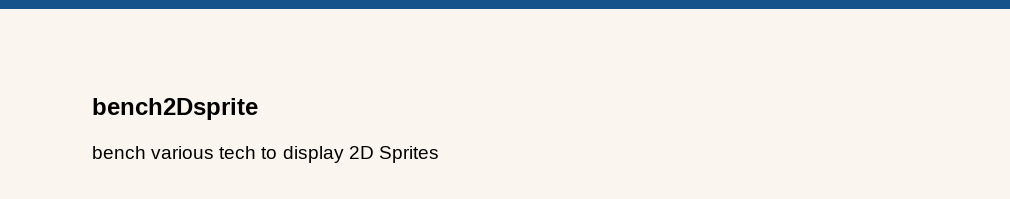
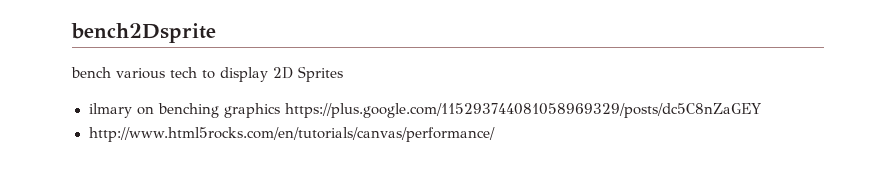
(439, 154) none -> [88,103,761,118] [88,127,496,142] // ilmary on benching graphics https://plus.google.com/115293744081058969329/posts/dc5C8nZaGEY // http://www.html5rocks.com/en/tutorials/canvas/performance/

